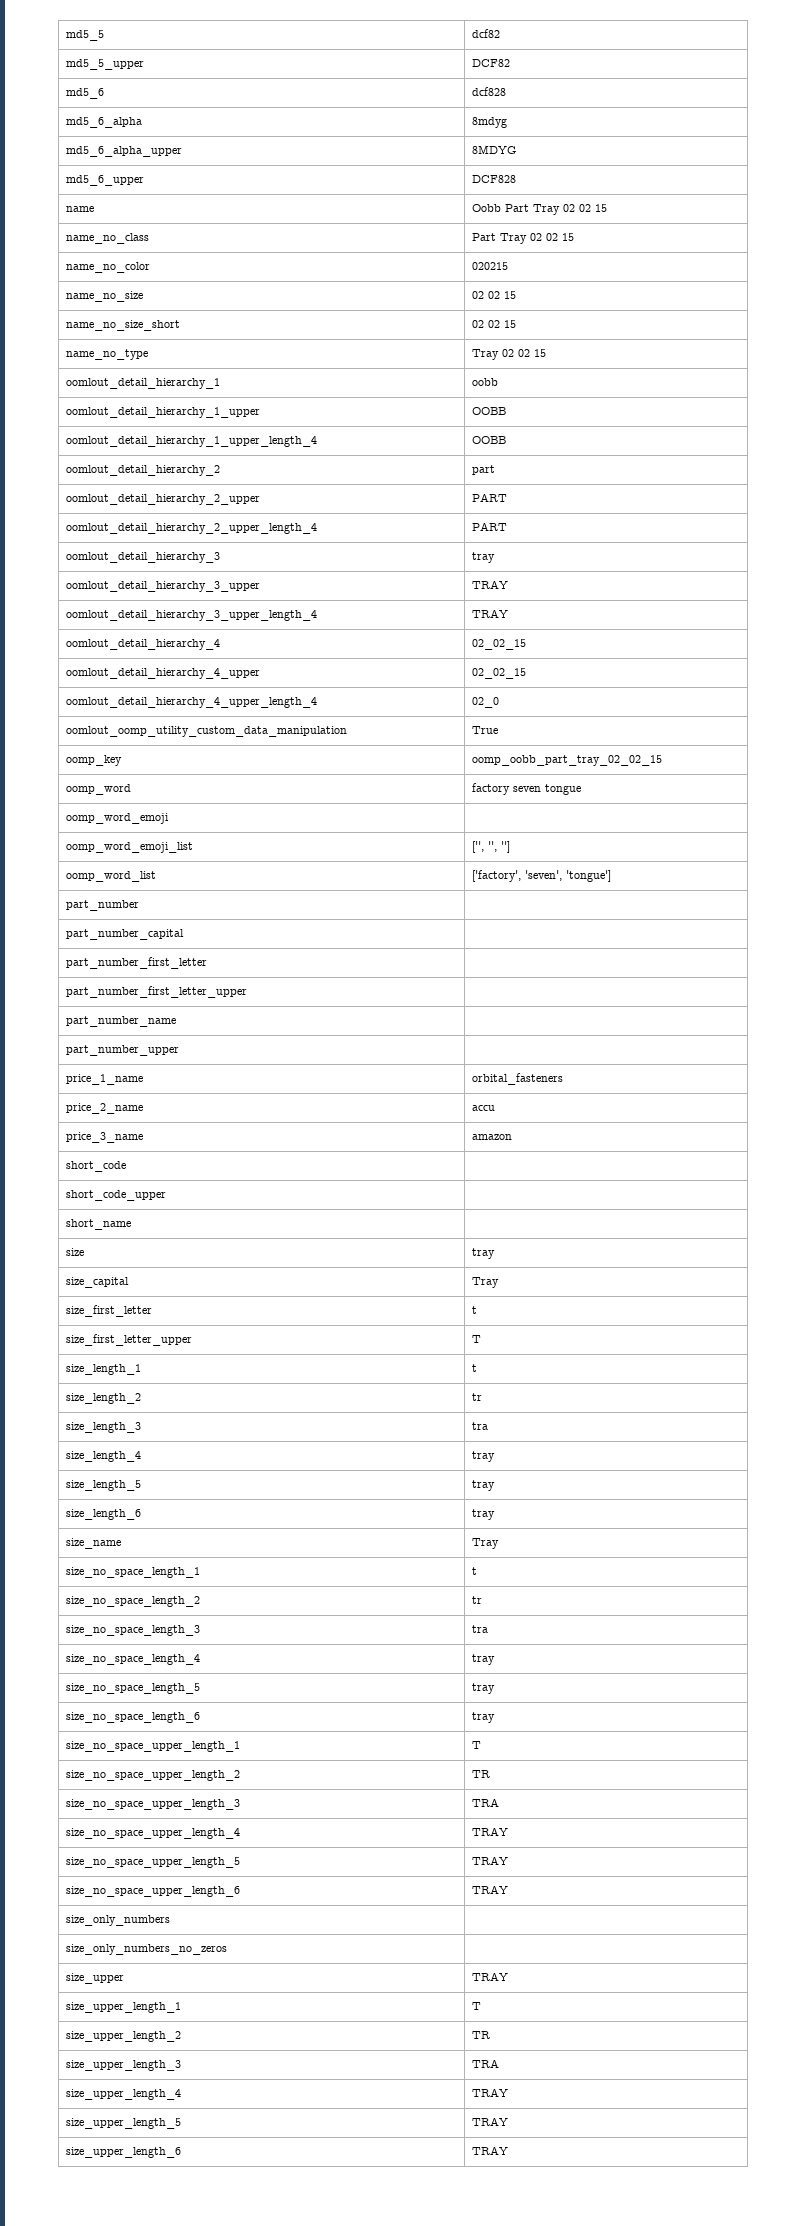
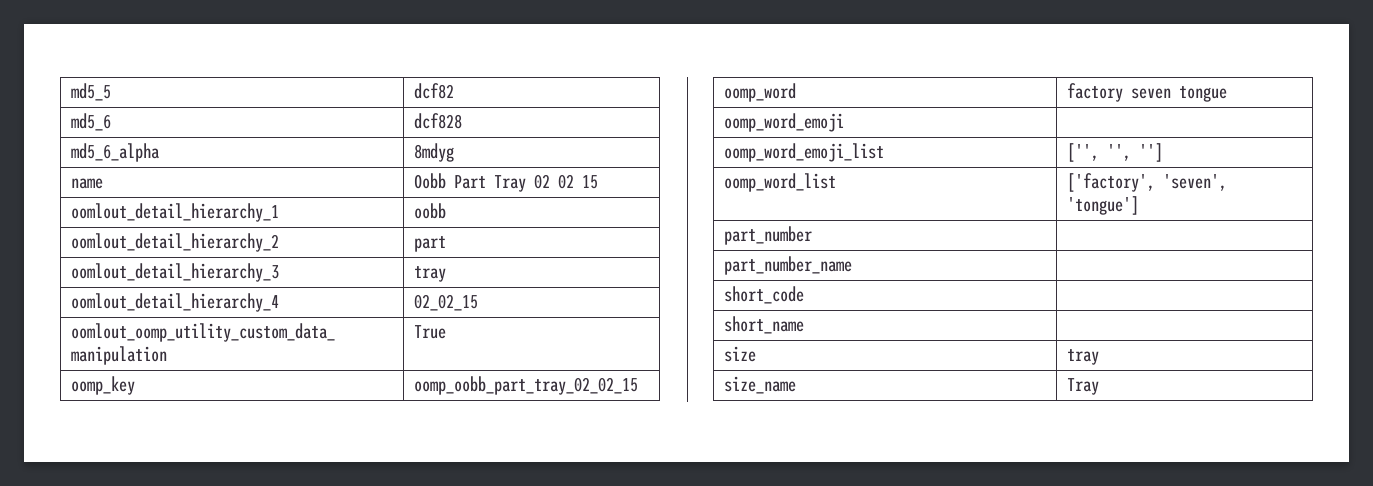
[66,59,145,70] [472,59,511,67] // md5_5_upper | DCF82 -> (455, 91) none
[66,146,183,157] [472,145,517,154] [66,175,145,186] [472,175,517,183] // md5_6_alpha_upper | 8MDYG // md5_6_upper | DCF828 -> (455, 152) none
[66,233,150,244] [472,233,575,244] [66,262,151,273] [472,262,509,270] [66,291,144,302] [472,291,517,299] [66,320,181,331] [472,320,517,328] [66,349,149,360] [472,349,547,360] [66,378,221,389] [472,378,499,386] [66,407,261,418] [472,407,507,415] [66,436,318,447] [472,436,507,444] [66,465,221,476] [472,465,496,475] [66,494,261,505] [472,493,508,502] [66,523,318,534] [472,522,508,531] [66,552,221,563] [472,552,496,563] [66,581,261,592] [472,580,509,589] [66,610,318,621] [472,609,509,618] [66,639,221,650] [472,639,527,650] [66,668,261,679] [472,668,527,679] [66,697,318,708] [472,697,500,708] name_no_class | Part Tray 02 02 15 // name_no_color | 020215 // name_no_size | 02 02 15 // name_no_size_short | 02 02 15 // name_no_type | Tray 02 02 15 // oomlout_detail_hierarchy_1 | oobb // oomlout_detail_hierarchy_1_upper | OOBB // oomlout_detail_hierarchy_1_upper_length_4 | OOBB // oomlout_detail_hierarchy_2 | part // oomlout_detail_hierarchy_2_upper | PART // oomlout_detail_hierarchy_2_upper_length_4 | PART // oomlout_detail_hierarchy_3 | tray // oomlout_detail_hierarchy_3_upper | TRAY // oomlout_detail_hierarchy_3_upper_length_4 | TRAY // oomlout_detail_hierarchy_4 | 02_02_15 // oomlout_detail_hierarchy_4_upper | 02_02_15 // oomlout_detail_hierarchy_4_upper_length_4 | 02_0 -> [71,203,280,222] [414,203,447,219] [71,233,280,252] [414,236,447,252] [71,263,280,282] [414,266,447,282] [71,293,280,312] [414,294,479,311] oomlout_detail_hierarchy_1 | oobb // oomlout_detail_hierarchy_2 | part // oomlout_detail_hierarchy_3 | tray // oomlout_detail_hierarchy_4 | 02_02_15
[66,929,185,940] [66,957,208,969] [66,986,248,998] [66,1016,177,1027] [66,1045,180,1056] [66,1074,144,1085] [472,1073,564,1085] [66,1103,144,1114] [472,1105,496,1111] [66,1132,144,1143] [472,1134,513,1140] part_number_capital | // part_number_first_letter | // part_number_first_letter_upper | // part_number_name | // part_number_upper | // price_1_name | orbital_fasteners // price_2_name | accu // price_3_name | amazon -> [724,256,853,275] part_number_name |
[66,1190,167,1201] // short_code_upper | -> (805, 295) none
[66,1277,130,1288] [472,1277,500,1288] [66,1305,153,1317] [472,1306,478,1314] [66,1334,193,1346] [472,1335,482,1343] [66,1364,142,1375] [472,1364,478,1372] [66,1393,142,1404] [472,1393,483,1401] [66,1422,142,1433] [472,1422,489,1430] [66,1451,142,1462] [472,1451,496,1462] [66,1480,142,1491] [472,1480,496,1491] [66,1509,142,1520] [472,1509,496,1520] [66,1538,122,1549] [472,1538,500,1549] [66,1567,201,1578] [472,1567,478,1575] [66,1596,201,1607] [472,1596,483,1604] [66,1625,201,1636] [472,1625,489,1633] [66,1654,201,1665] [472,1654,496,1665] [66,1683,201,1694] [472,1683,496,1694] [66,1712,201,1723] [472,1712,496,1723] [66,1741,241,1752] [472,1741,482,1749] [66,1770,241,1781] [472,1770,491,1778] [66,1799,241,1810] [472,1798,500,1807] [66,1828,241,1839] [472,1827,509,1836] [66,1857,241,1868] [472,1856,509,1865] [66,1886,241,1897] [472,1885,509,1894] [66,1915,171,1926] [66,1944,228,1955] [66,1973,125,1984] [472,1972,509,1981] [66,2002,182,2013] [472,2002,482,2010] [66,2031,182,2042] [472,2031,491,2039] [66,2060,182,2071] [472,2059,500,2068] [66,2089,182,2100] [472,2088,509,2097] [66,2118,182,2129] [472,2117,509,2126] [66,2147,182,2158] [472,2146,509,2155] size_capital | Tray // size_first_letter | t // size_first_letter_upper | T // size_length_1 | t // size_length_2 | tr // size_length_3 | tra // size_length_4 | tray // size_length_5 | tray // size_length_6 | tray // size_name | Tray // size_no_space_length_1 | t // size_no_space_length_2 | tr // size_no_space_length_3 | tra // size_no_space_length_4 | tray // size_no_space_length_5 | tray // size_no_space_length_6 | tray // size_no_space_upper_length_1 | T // size_no_space_upper_length_2 | TR // size_no_space_upper_length_3 | TRA // size_no_space_upper_length_4 | TRAY // size_no_space_upper_length_5 | TRAY // size_no_space_upper_length_6 | TRAY // size_only_numbers | // size_only_numbers_no_zeros | // size_upper | TRAY // size_upper_length_1 | T // size_upper_length_2 | TR // size_upper_length_3 | TRA // size_upper_length_4 | TRAY // size_upper_length_5 | TRAY // size_upper_length_6 | TRAY -> [724,376,797,394] [1067,378,1100,395] size_name | Tray

